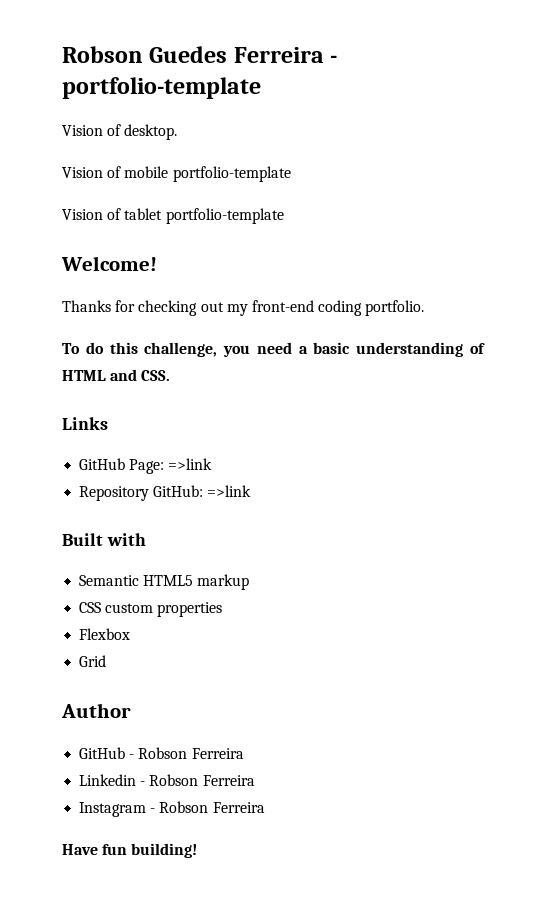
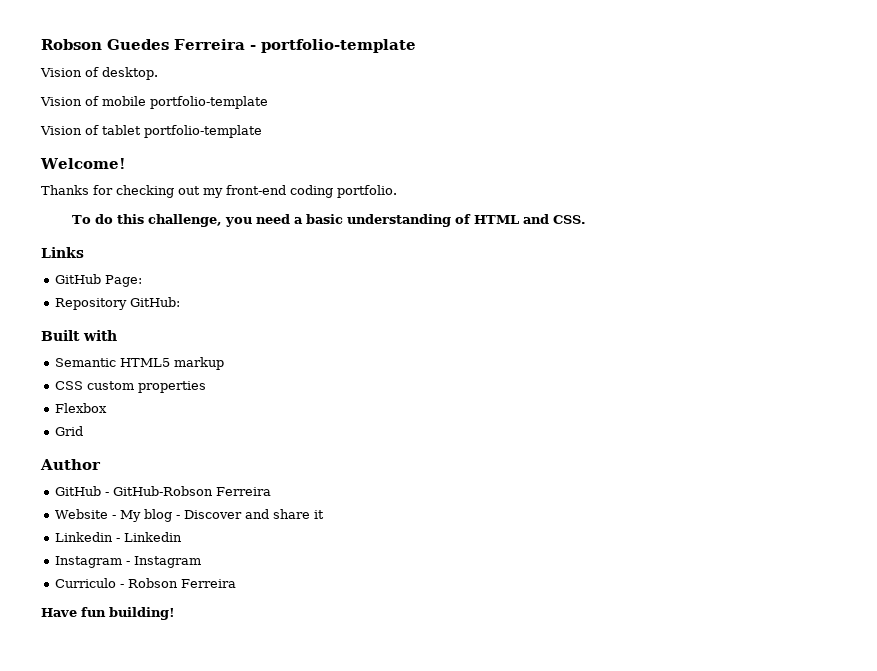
[168,458,213,470] =>link -> (143, 281) none
[207,485,252,497] =>link -> (181, 302) none
[138,747,244,759] Robson Ferreira -> [113,486,272,496] [55,509,325,522] GitHub-Robson Ferreira // Website - My blog - Discover and share it
[149,774,255,786] Robson Ferreira -> [124,532,183,542] Linkedin
(156, 810) none -> [134,556,202,568] [55,578,125,588] Instagram // Curriculo -

